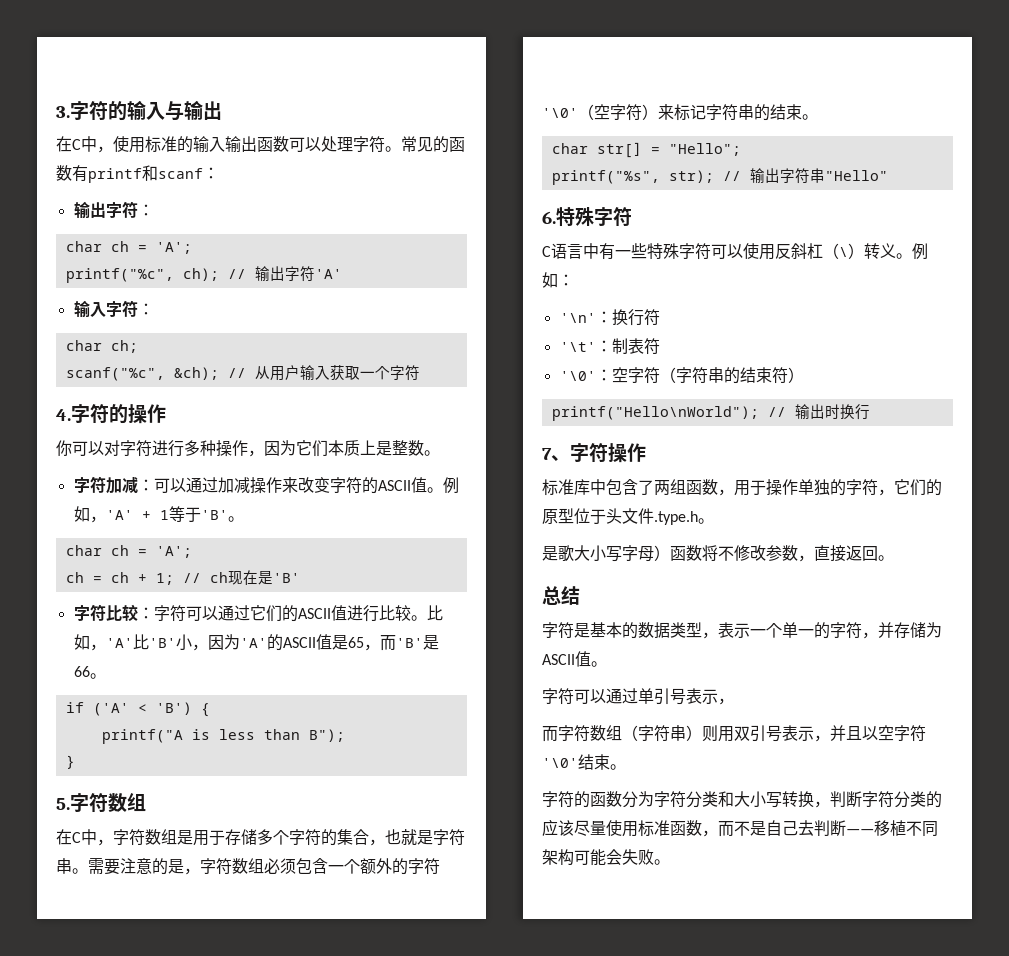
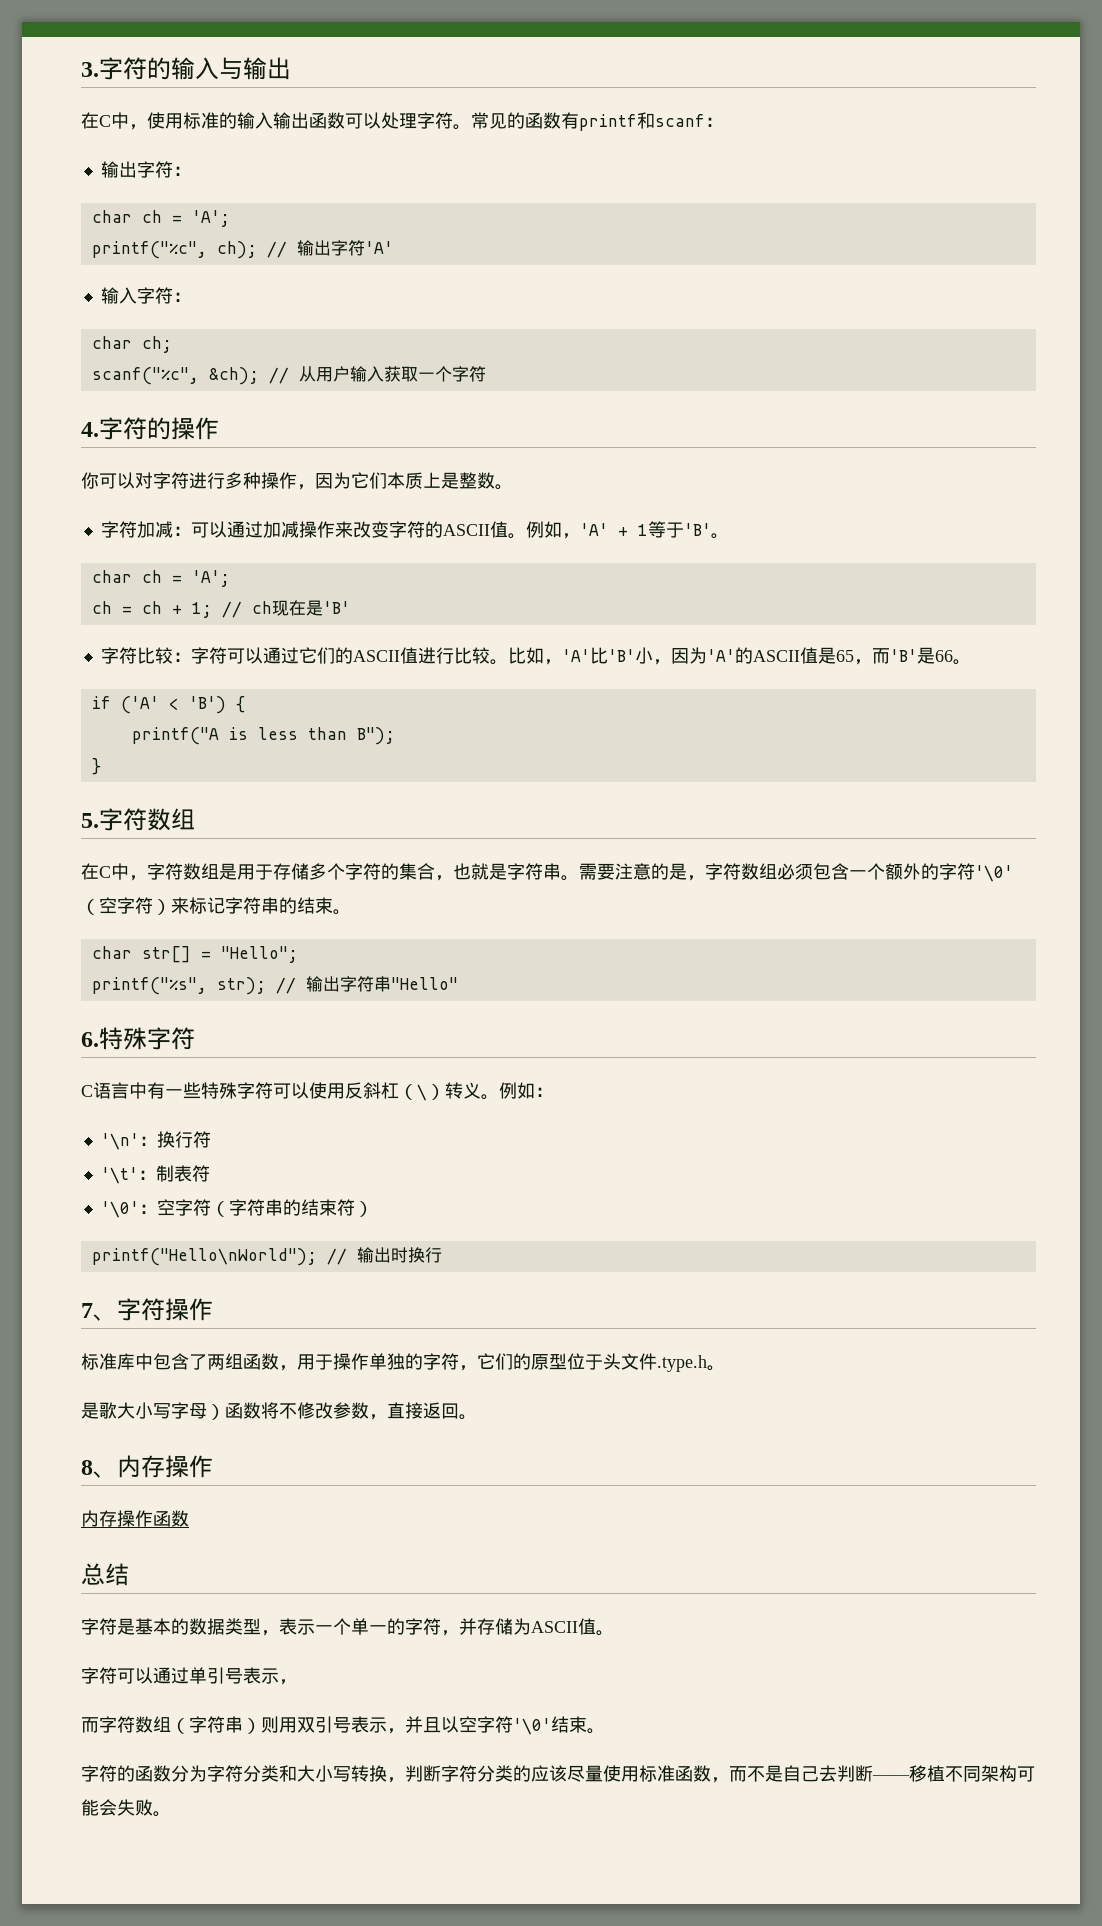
(894, 558) none -> [81,1455,213,1478] [81,1510,189,1527] // 8、内存操作 // 内存操作函数

